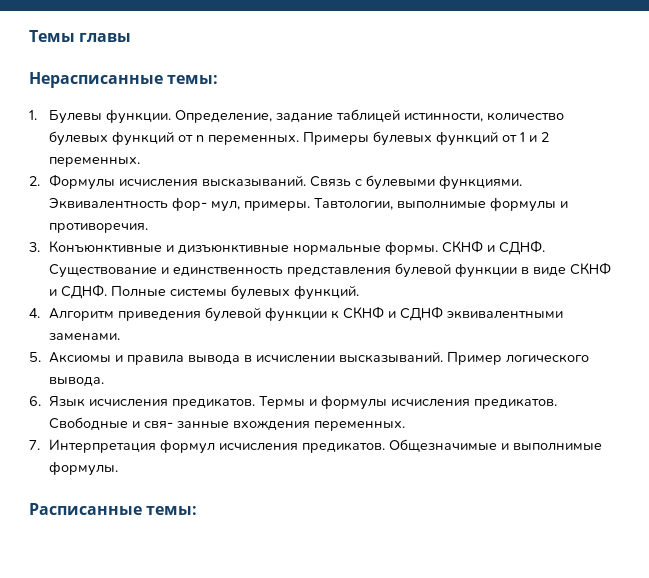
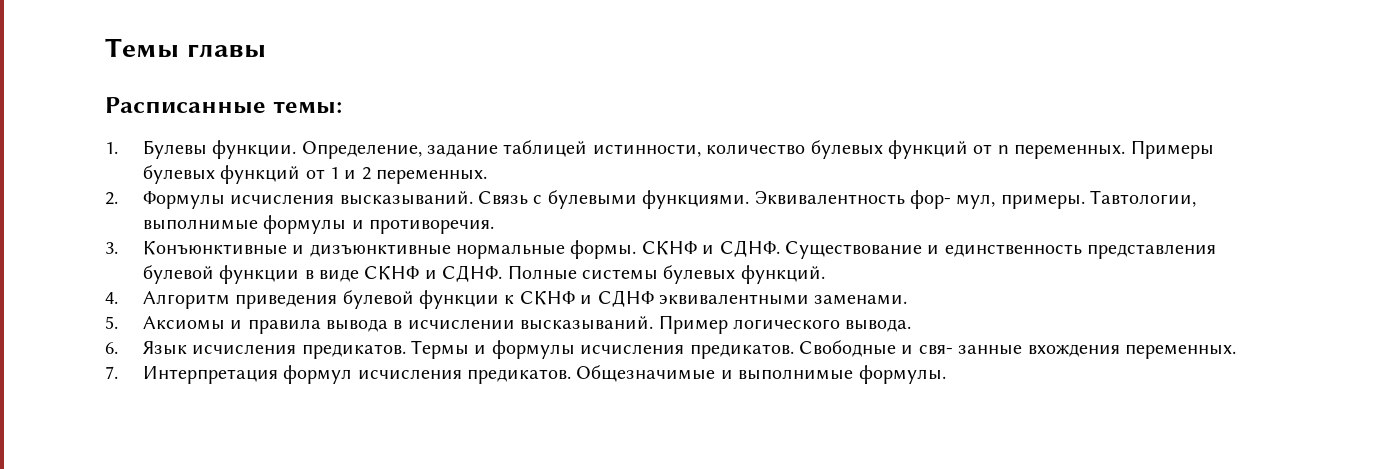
[29,72,163,88] Нерасписанные -> [105,97,266,114] Расписанные
[29,503,198,515] // Расписанные темы: -> (946, 374) none

